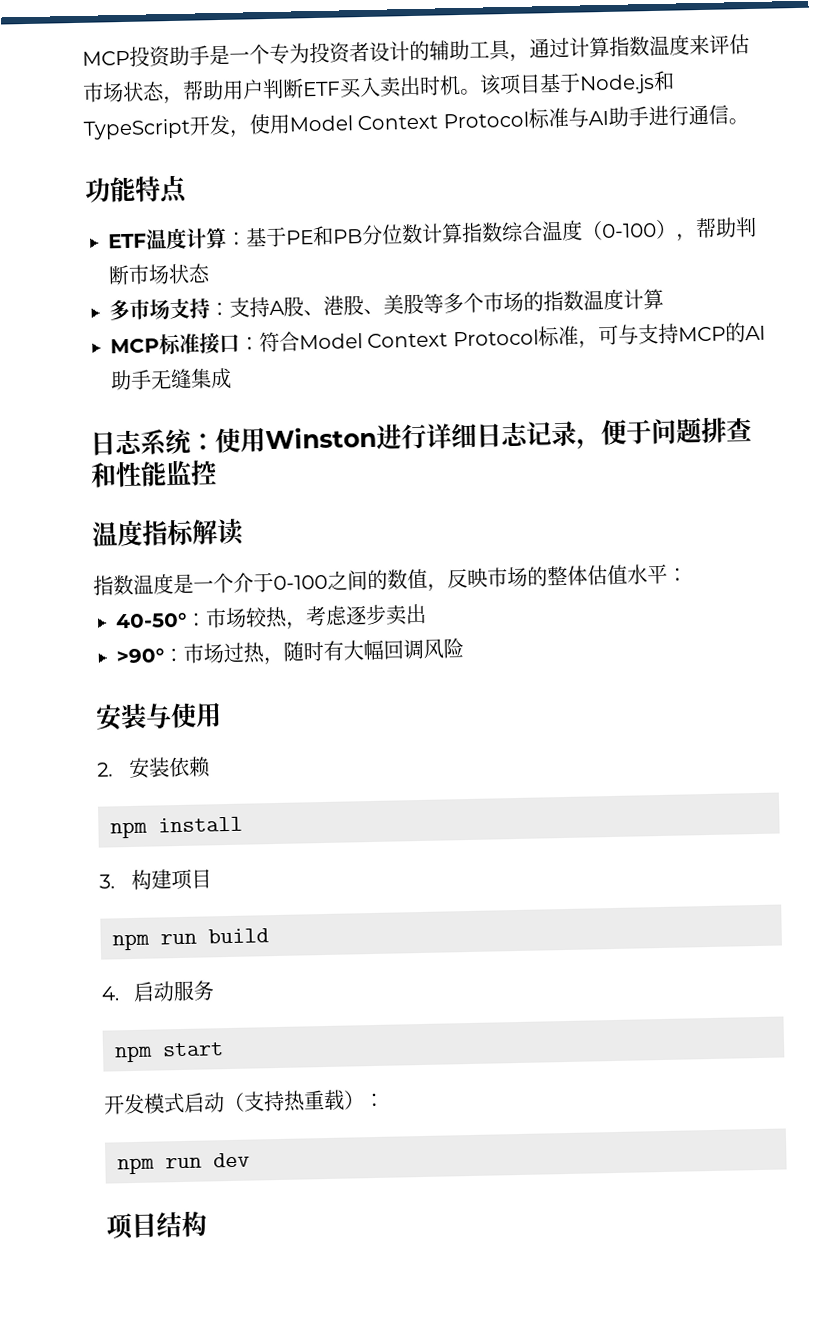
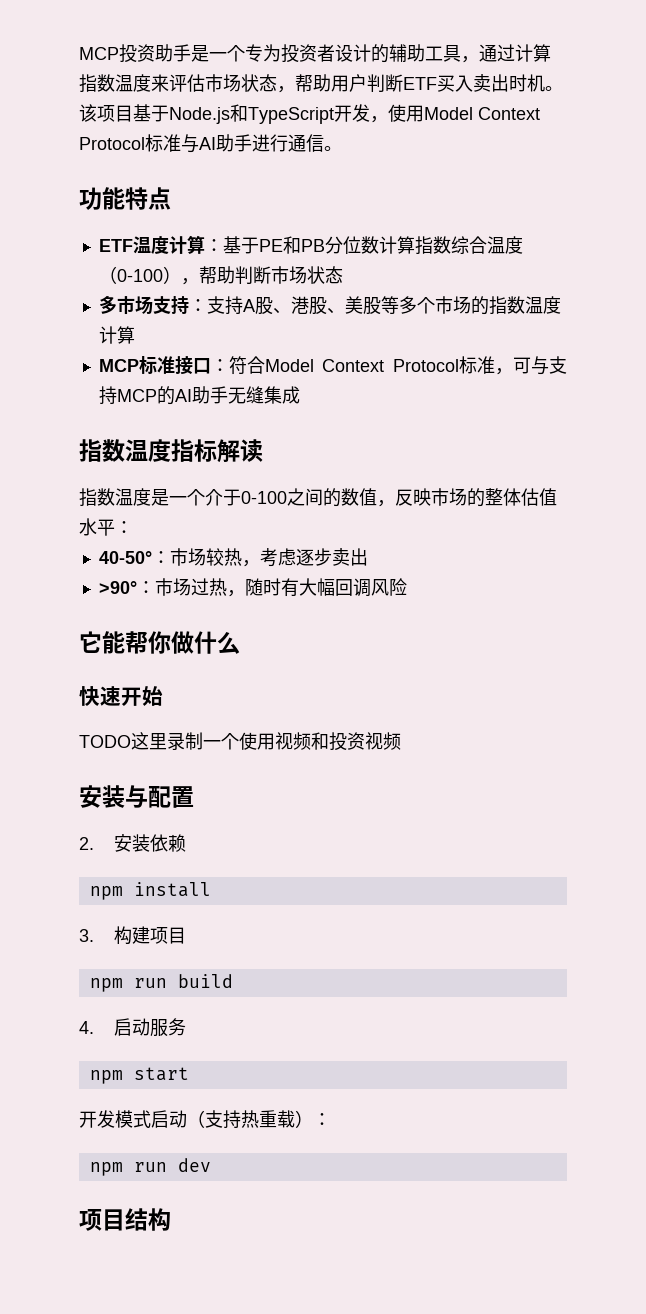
[90,417,752,456] [90,460,217,488] 日志系统：使用Winston进行详细日志记录，便于问题排查和性能监控 // -> [79,439,125,462] 指数
(464, 648) none -> [79,631,240,654] [79,686,163,706] [79,732,401,751] // 它能帮你做什么 // 快速开始 // TODO这里录制一个使用视频和投资视频
[170,702,222,729] 使用 -> [148,786,194,808] 配置

